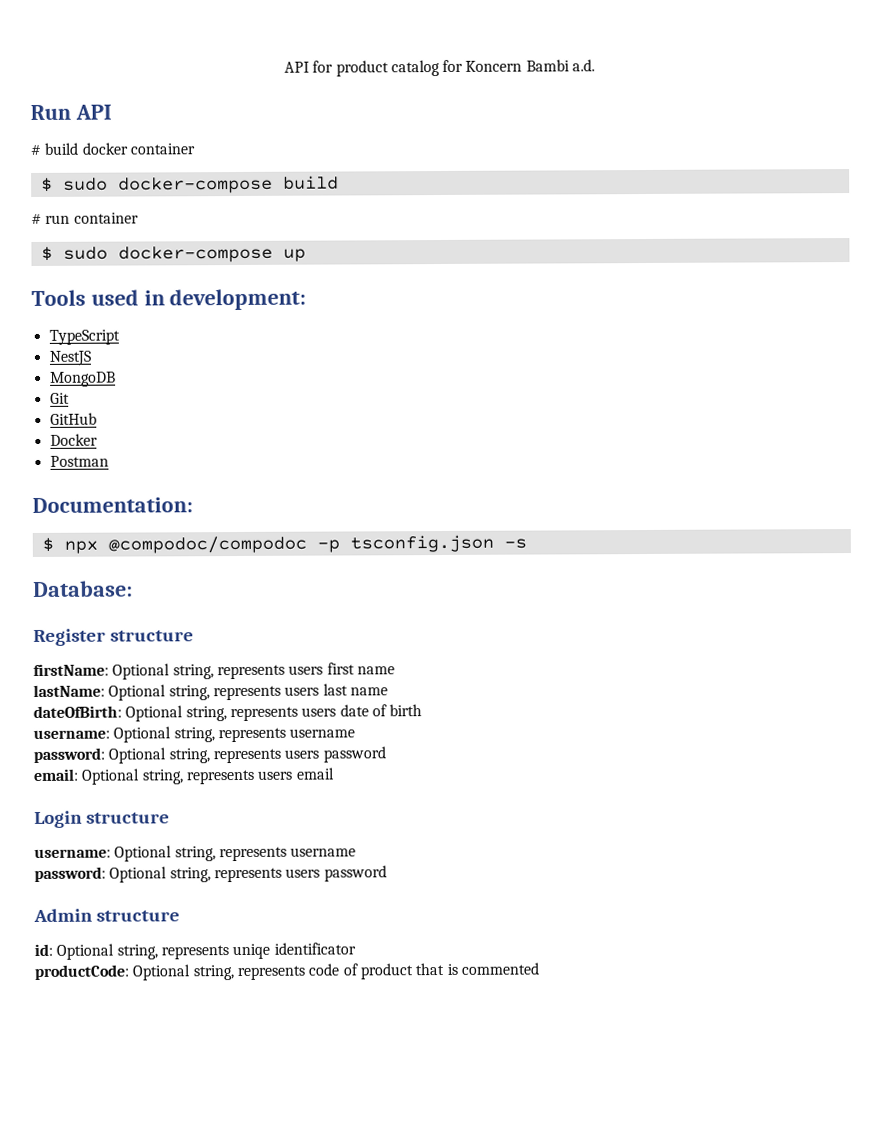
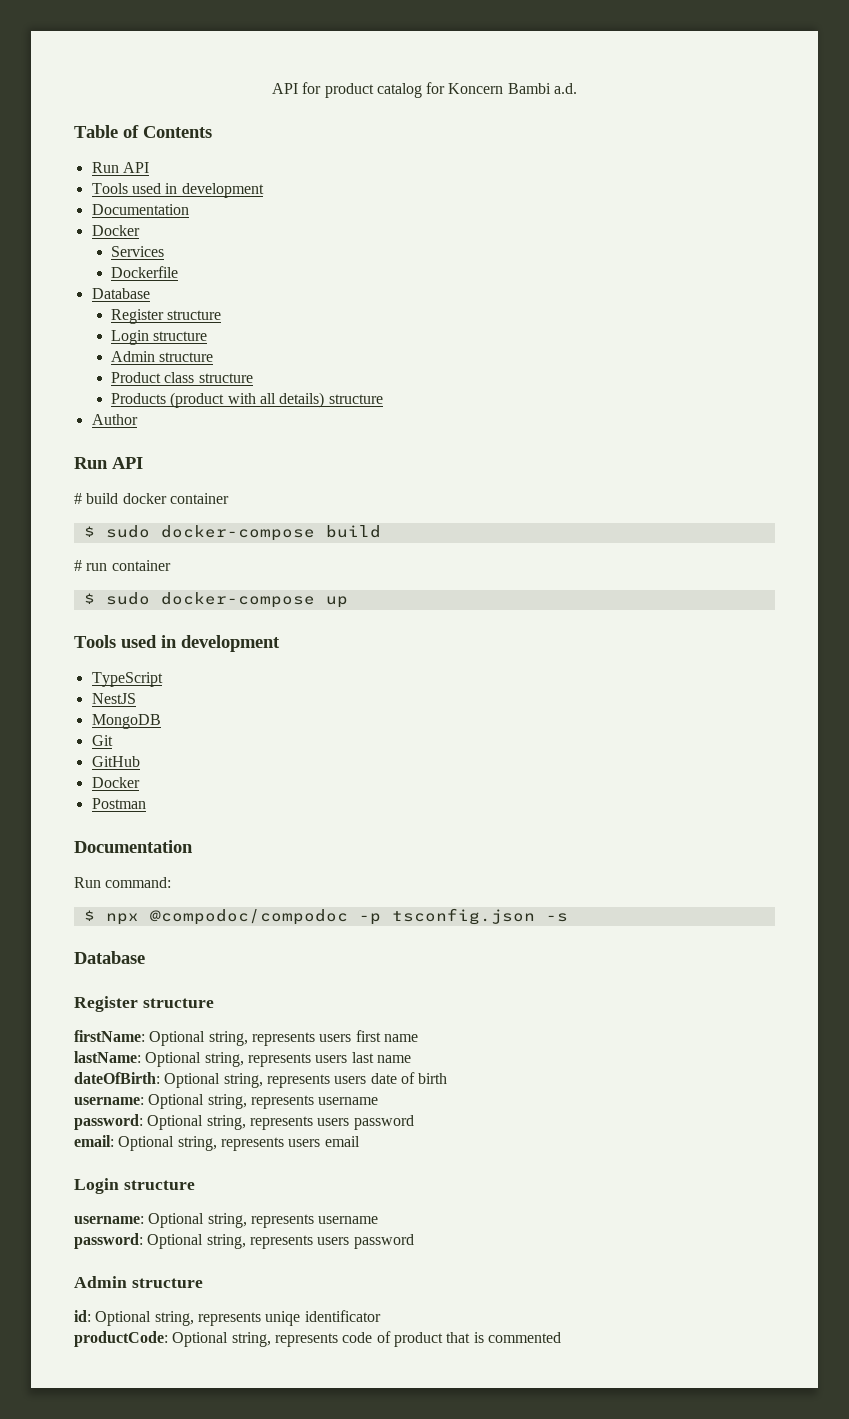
(596, 65) none -> [74,125,212,138] [91,162,149,173] [91,183,264,198] [91,204,189,215] [91,225,140,236] [111,246,165,257] [111,266,179,278] [91,288,150,299] [111,309,222,324] [111,330,208,345] [111,351,214,362] [111,372,253,383] [111,392,383,408] [91,414,138,425] // Table of Contents // Run API // Tools used in development // Documentation // Docker // Services // Dockerfile // Database // Register structure // Login structure // Admin structure // Product class structure // Products (product with all details) structure // Author
[169,288,307,311] development: -> [181,635,280,652] development
[32,497,193,513] Documentation: -> [74,840,193,853] [74,877,172,888] Documentation // Run command:
[33,580,133,597] Database: -> [74,951,145,964] Database

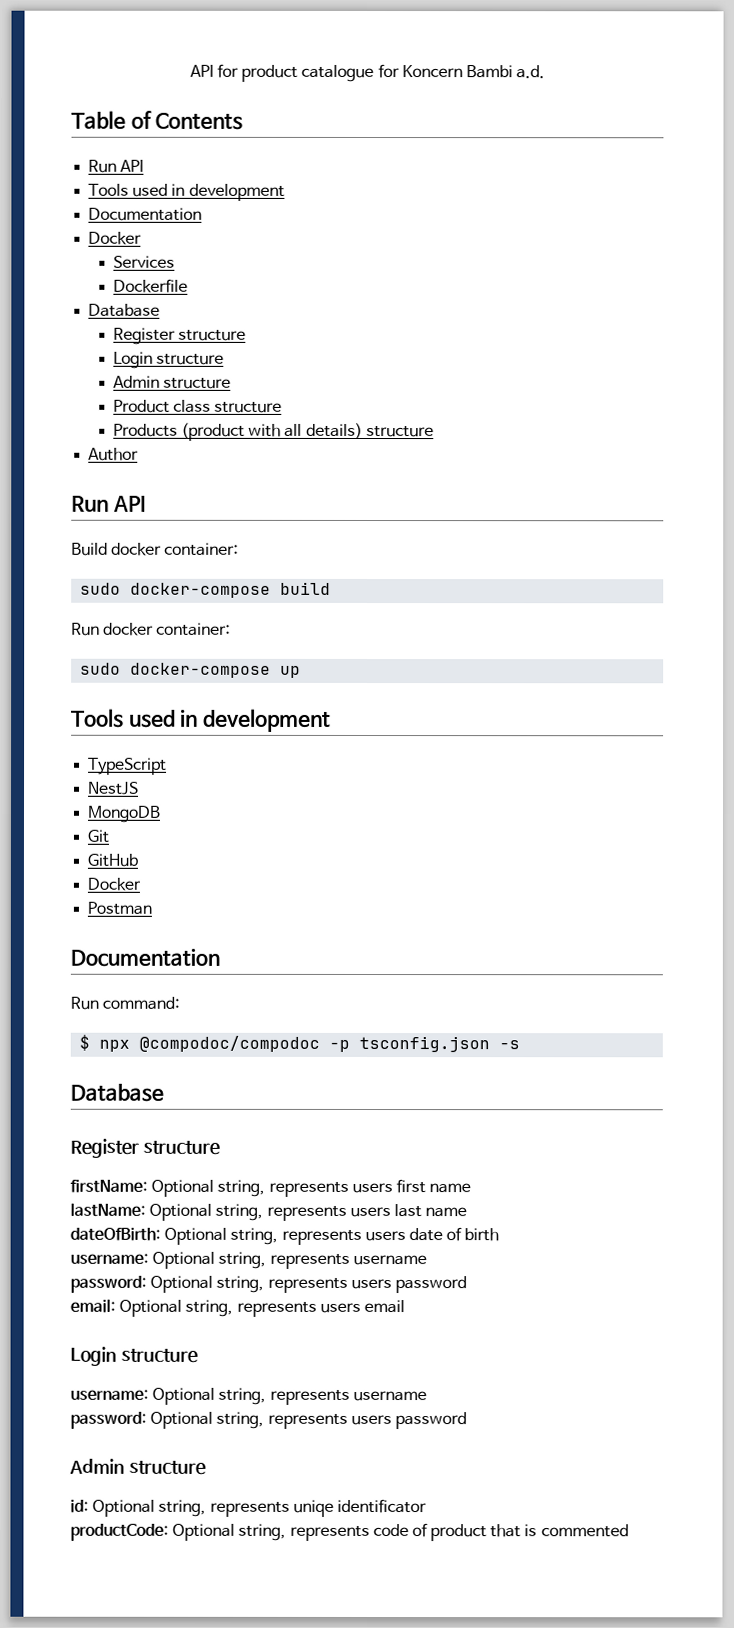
[376,83,422,98] catalog -> [301,64,375,83] catalogue
[74,493,229,504] [83,526,95,537] # build docker container // $ -> [71,542,240,556] Build docker container: //
[74,560,171,571] [83,593,95,604] # run container // $ -> [71,622,232,636] Run docker container: //

